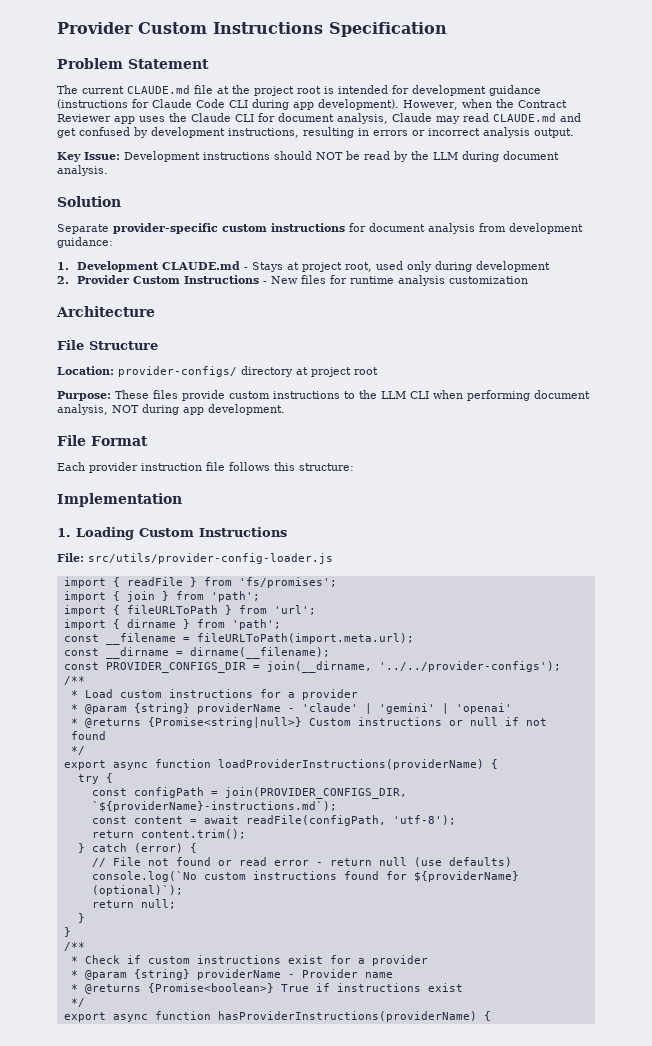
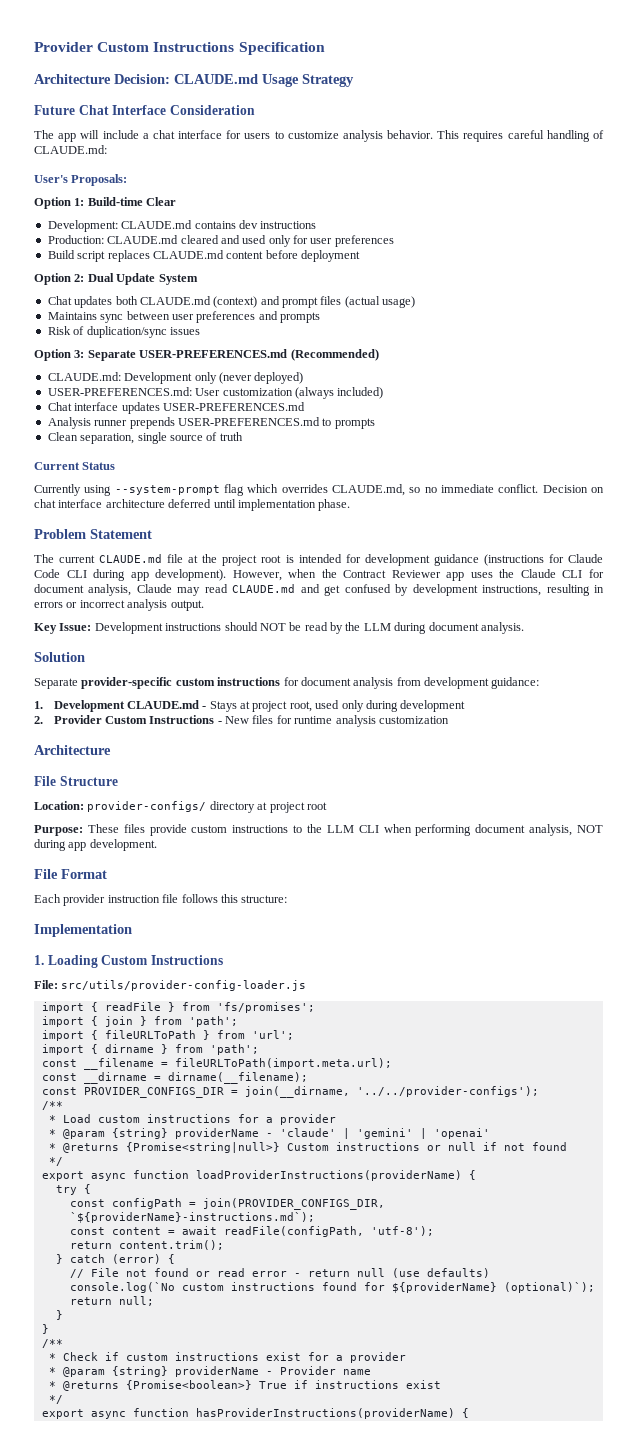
(447, 29) none -> [34,74,354,87] [34,105,255,115] [34,130,604,142] [34,145,107,154] [34,174,128,186] [34,197,177,209] [47,220,317,232] [47,235,394,247] [47,250,360,262] [34,273,198,285] [47,296,416,308] [47,311,320,323] [47,326,200,338] [34,349,379,361] [47,372,304,384] [47,387,384,399] [47,402,305,414] [47,417,375,429] [47,432,243,444] [34,462,116,470] [34,484,604,496] [34,499,351,511] // Architecture Decision: CLAUDE.md Usage Strategy // Future Chat Interface Consideration // The app will include a chat interface for users to customize analysis behavior. This requires careful handling of CLAUDE.md: // User's Proposals: // Option 1: Build-time Clear // Development: CLAUDE.md contains dev instructions // Production: CLAUDE.md cleared and used only for user preferences // Build script replaces CLAUDE.md content before deployment // Option 2: Dual Update System // Chat updates both CLAUDE.md (context) and prompt files (actual usage) // Maintains sync between user preferences and prompts // Risk of duplication/sync issues // Option 3: Separate USER-PREFERENCES.md (Recommended) // CLAUDE.md: Development only (never deployed) // USER-PREFERENCES.md: User customization (always included) // Chat interface updates USER-PREFERENCES.md // Analysis runner prepends USER-PREFERENCES.md to prompts // Clean separation, single source of truth // Current Status // Currently using --system-prompt flag which overrides CLAUDE.md, so no immediate conflict. Decision on chat interface architecture deferred until implementation phase.

